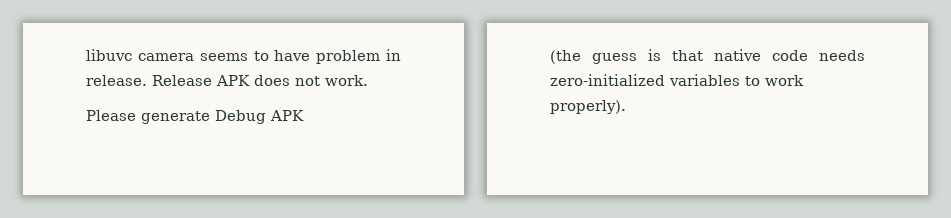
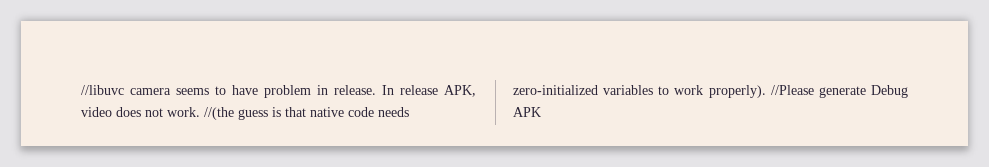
[86,49,132,61] libuvc -> [81,85,124,95] //libuvc
[152,75,250,86] Release APK -> [382,85,476,97] [81,107,112,117] In release APK, video
[86,110,304,124] [550,50,581,64] // Please generate Debug APK // (the -> [204,107,234,120] //(the
(626, 107) none -> [770,85,908,98] [513,107,541,117] //Please generate Debug APK

